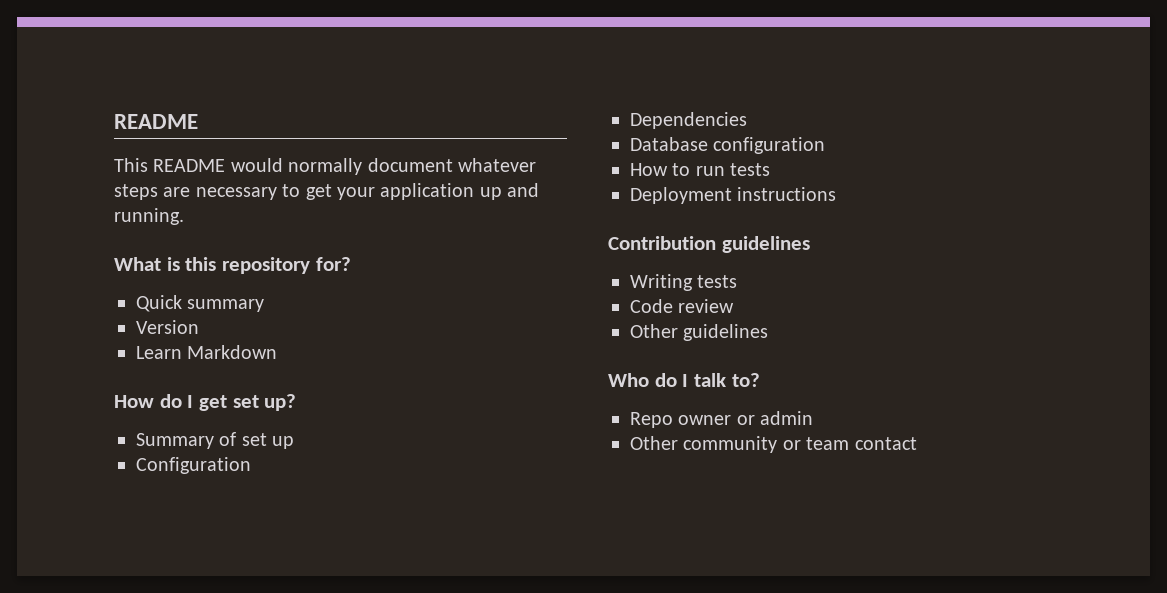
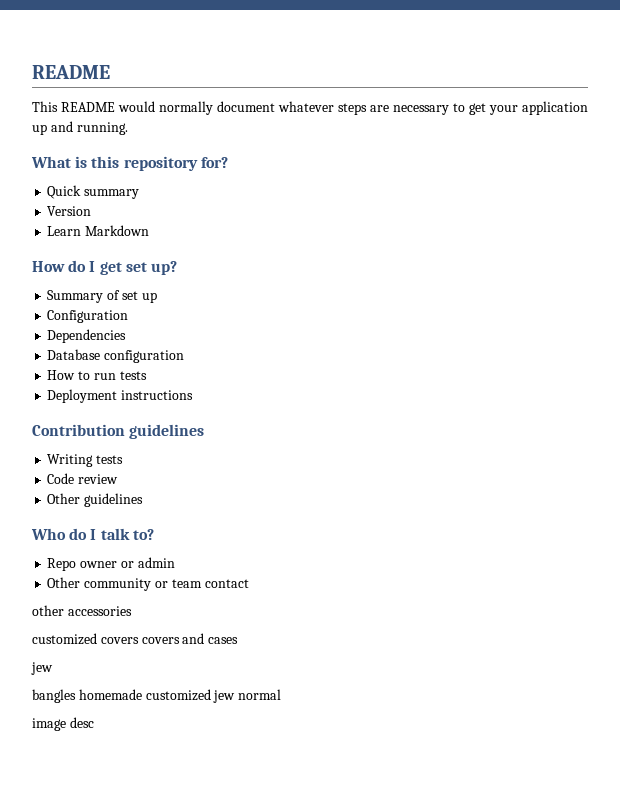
(917, 443) none -> [32,605,132,616] [32,633,239,645] [31,662,53,675] [32,689,282,703] [32,717,94,731] // other accessories // customized covers covers and cases // jew // bangles homemade customized jew normal // image desc

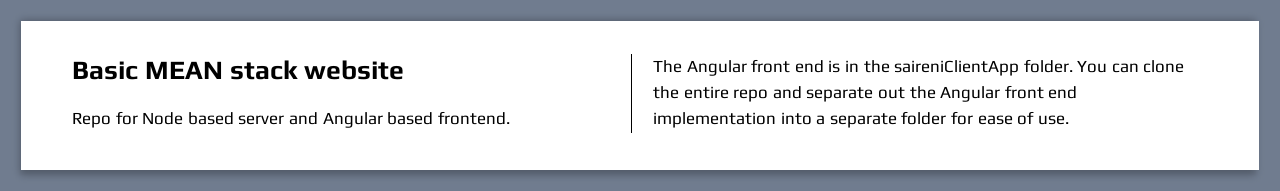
[32,65,110,79] [32,101,588,115] [32,121,128,135] [31,156,228,171] [47,185,140,199] [47,206,92,216] [47,225,150,236] [32,260,177,275] [47,290,157,303] [47,310,129,323] [47,329,127,343] [47,349,185,363] [47,370,147,380] [47,389,194,403] [32,424,205,439] [47,454,124,467] [47,473,119,484] [47,493,144,507] [31,528,154,540] [47,557,175,571] [47,577,249,591] [32,605,132,616] [32,633,239,645] [31,662,53,675] [32,689,282,703] [32,717,94,731] README // This README would normally document whatever steps are necessary to get your application up and running. // What is this repository for? // Quick summary // Version // Learn Markdown // How do I get set up? // Summary of set up // Configuration // Dependencies // Database configuration // How to run tests // Deployment instructions // Contribution guidelines // Writing tests // Code review // Other guidelines // Who do I talk to? // Repo owner or admin // Other community or team contact // other accessories // customized covers covers and cases // jew // bangles homemade customized jew normal // image desc -> [72,60,405,80] [72,111,510,128] [653,59,1185,76] [653,85,1078,102] [653,111,1069,128] Basic MEAN stack website // Repo for Node based server and Angular based frontend. // The Angular front end is in the saireniClientApp folder. You can clone the entire repo and separate out the Angular front end implementation into a separate folder for ease of use.

